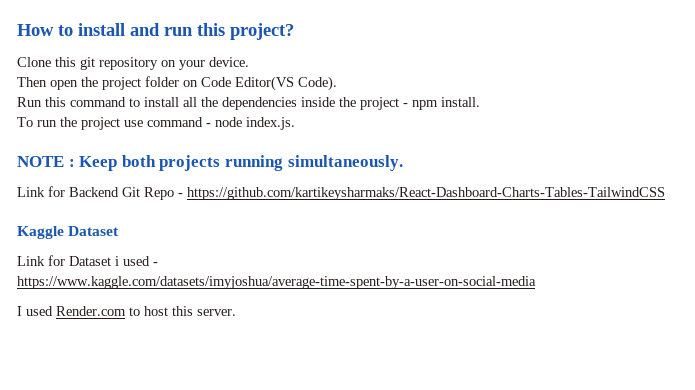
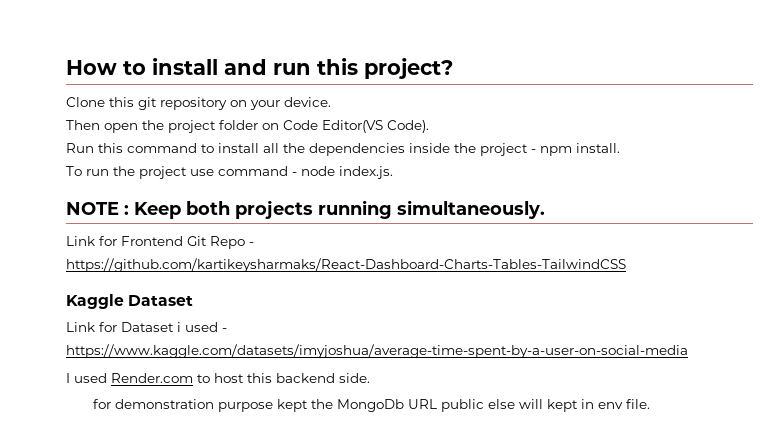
[69,187,119,197] Backend -> [121,236,183,246] Frontend
[197,309,236,316] server. -> [276,373,370,383] [93,399,651,412] backend side. // for demonstration purpose kept the MongoDb URL public else will kept in env file.

